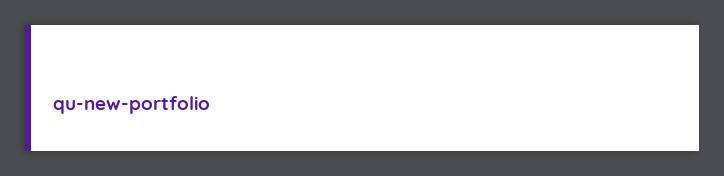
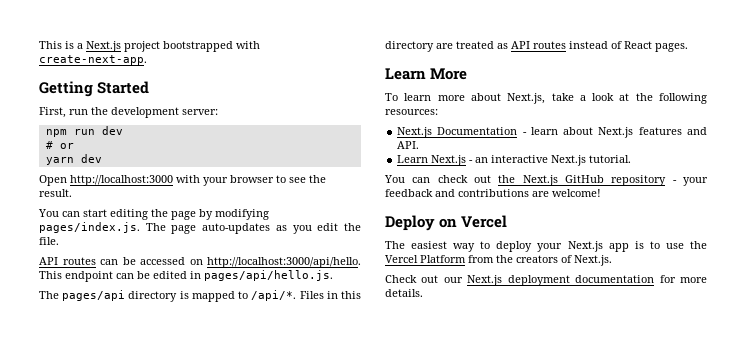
[53,96,210,114] qu-new-portfolio -> [39,41,260,52] [39,55,147,65] [39,81,150,97] [39,107,218,118] [45,126,123,137] [45,141,74,149] [45,154,102,165] [39,175,326,186] [39,189,72,197] [38,209,269,220] [39,222,361,234] [39,237,59,245] [39,257,361,268] [39,270,333,282] [39,290,362,302] [385,41,688,52] [385,68,468,80] [385,93,707,104] [385,109,438,115] [397,127,707,138] [397,141,420,149] [397,155,632,166] [384,175,708,186] [385,189,601,197] [385,215,508,231] [385,241,707,252] [385,255,612,266] [385,275,707,286] [385,289,423,297] This is a Next.js project bootstrapped with create-next-app. // Getting Started // First, run the development server: // npm run dev // # or // yarn dev // Open http://localhost:3000 with your browser to see the result. // You can start editing the page by modifying pages/index.js. The page auto-updates as you edit the file. // API routes can be accessed on http://localhost:3000/api/hello. This endpoint can be edited in pages/api/hello.js. // The pages/api directory is mapped to /api/*. Files in this directory are treated as API routes instead of React pages. // Learn More // To learn more about Next.js, take a look at the following resources: // Next.js Documentation - learn about Next.js features and API. // Learn Next.js - an interactive Next.js tutorial. // You can check out the Next.js GitHub repository - your feedback and contributions are welcome! // Deploy on Vercel // The easiest way to deploy your Next.js app is to use the Vercel Platform from the creators of Next.js. // Check out our Next.js deployment documentation for more details.

